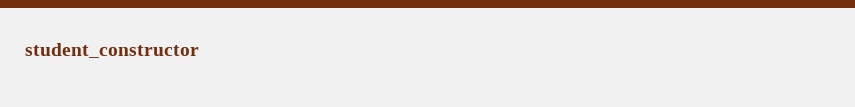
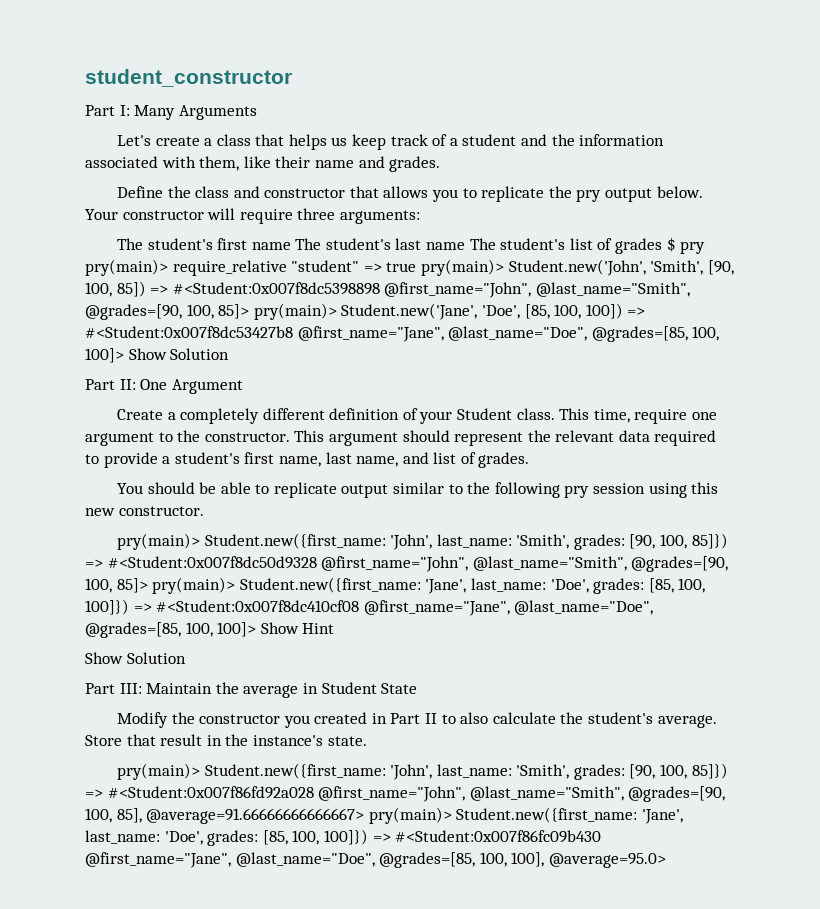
(199, 50) none -> [85,105,257,120] [116,134,665,150] [85,156,441,172] [116,186,703,202] [85,208,420,224] [116,237,706,254] [85,259,734,276] [85,281,690,298] [85,303,646,320] [85,326,720,342] [85,348,230,363] [85,379,243,394] [116,408,717,424] [85,430,717,446] [85,452,530,468] [116,482,719,498] [85,506,204,516] [116,533,728,550] [85,556,729,572] [85,577,706,594] [85,599,654,616] [85,622,335,638] [85,652,186,664] [85,682,418,698] [116,712,717,728] [85,734,367,746] [116,763,728,780] [85,786,726,802] [85,807,683,824] [85,829,602,846] [85,852,666,868] // Part I: Many Arguments // Let's create a class that helps us keep track of a student and the information associated with them, like their name and grades. // Define the class and constructor that allows you to replicate the pry output below. Your constructor will require three arguments: // The student's first name The student's last name The student's list of grades $ pry pry(main)> require_relative "student" => true pry(main)> Student.new('John', 'Smith', [90, 100, 85]) => #<Student:0x007f8dc5398898 @first_name="John", @last_name="Smith", @grades=[90, 100, 85]> pry(main)> Student.new('Jane', 'Doe', [85, 100, 100]) => #<Student:0x007f8dc53427b8 @first_name="Jane", @last_name="Doe", @grades=[85, 100, 100]> Show Solution // Part II: One Argument // Create a completely different definition of your Student class. This time, require one argument to the constructor. This argument should represent the relevant data required to provide a student's first name, last name, and list of grades. // You should be able to replicate output similar to the following pry session using this new constructor. // pry(main)> Student.new({first_name: 'John', last_name: 'Smith', grades: [90, 100, 85]}) => #<Student:0x007f8dc50d9328 @first_name="John", @last_name="Smith", @grades=[90, 100, 85]> pry(main)> Student.new({first_name: 'Jane', last_name: 'Doe', grades: [85, 100, 100]}) => #<Student:0x007f8dc410cf08 @first_name="Jane", @last_name="Doe", @grades=[85, 100, 100]> Show Hint // Show Solution // Part III: Maintain the average in Student State // Modify the constructor you created in Part II to also calculate the student's average. Store that result in the instance's state. // pry(main)> Student.new({first_name: 'John', last_name: 'Smith', grades: [90, 100, 85]}) => #<Student:0x007f86fd92a028 @first_name="John", @last_name="Smith", @grades=[90, 100, 85], @average=91.66666666666667> pry(main)> Student.new({first_name: 'Jane', last_name: 'Doe', grades: [85, 100, 100]}) => #<Student:0x007f86fc09b430 @first_name="Jane", @last_name="Doe", @grades=[85, 100, 100], @average=95.0>

